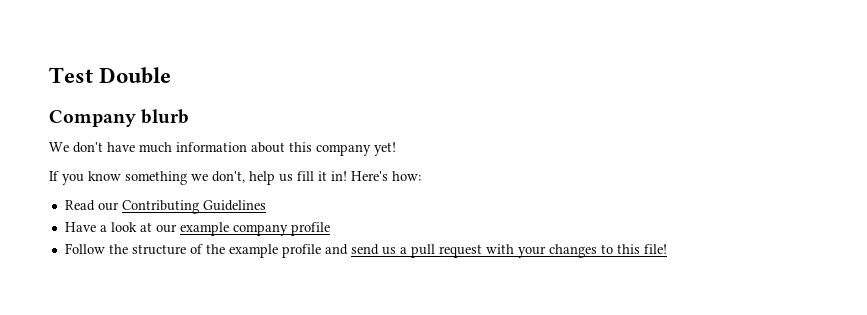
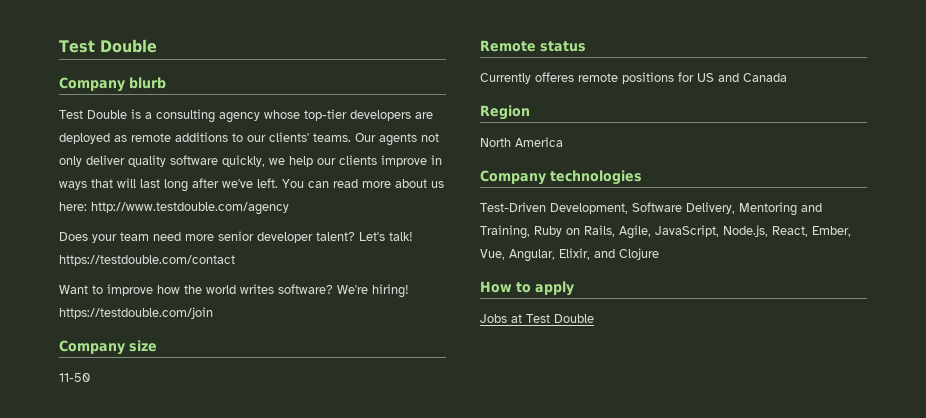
[49,142,396,156] [49,171,421,185] [64,200,266,214] [64,222,330,236] [64,243,667,258] We don't have much information about this company yet! // If you know something we don't, help us fill it in! Here's how: // Read our Contributing Guidelines // Have a look at our example company profile // Follow the structure of the example profile and send us a pull request with your changes to this file! -> [59,109,433,123] [59,132,439,146] [59,155,442,167] [59,178,444,192] [59,202,289,215] [59,231,413,243] [59,255,235,266] [59,284,409,298] [59,307,213,319] [59,340,157,355] [59,373,90,382] [480,40,586,52] [480,72,787,84] [480,105,530,120] [480,137,563,147] [480,170,642,185] [480,202,822,216] [480,225,851,239] [480,248,659,262] [480,281,574,296] [480,314,594,323] Test Double is a consulting agency whose top-tier developers are deployed as remote additions to our clients' teams. Our agents not only deliver quality software quickly, we help our clients improve in ways that will last long after we've left. You can read more about us here: http://www.testdouble.com/agency // Does your team need more senior developer talent? Let's talk! https://testdouble.com/contact // Want to improve how the world writes software? We're hiring! https://testdouble.com/join // Company size // 11-50 // Remote status // Currently offeres remote positions for US and Canada // Region // North America // Company technologies // Test-Driven Development, Software Delivery, Mentoring and Training, Ruby on Rails, Agile, JavaScript, Node.js, React, Ember, Vue, Angular, Elixir, and Clojure // How to apply // Jobs at Test Double

